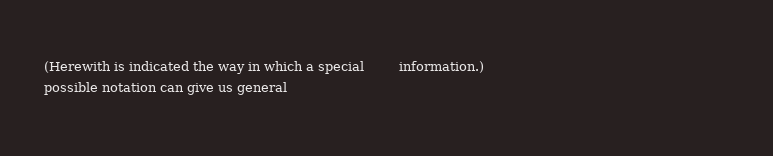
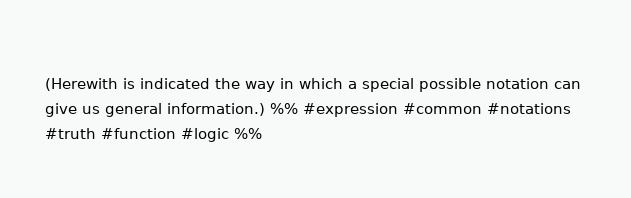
(484, 67) none -> [270,103,571,117] [45,128,262,142] %% #expression #common #notations #truth #function #logic %%

